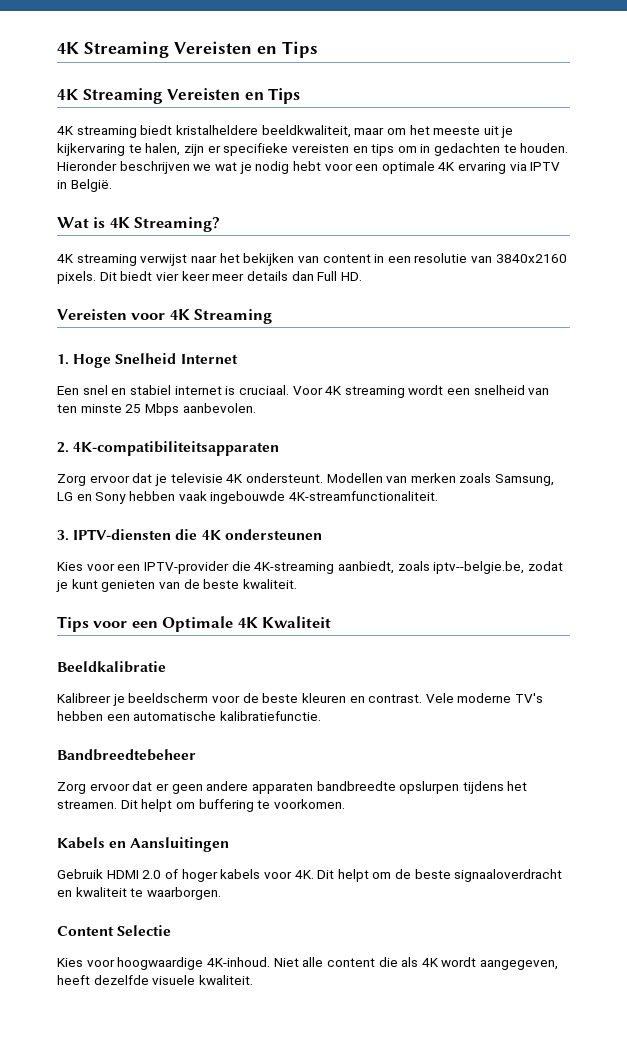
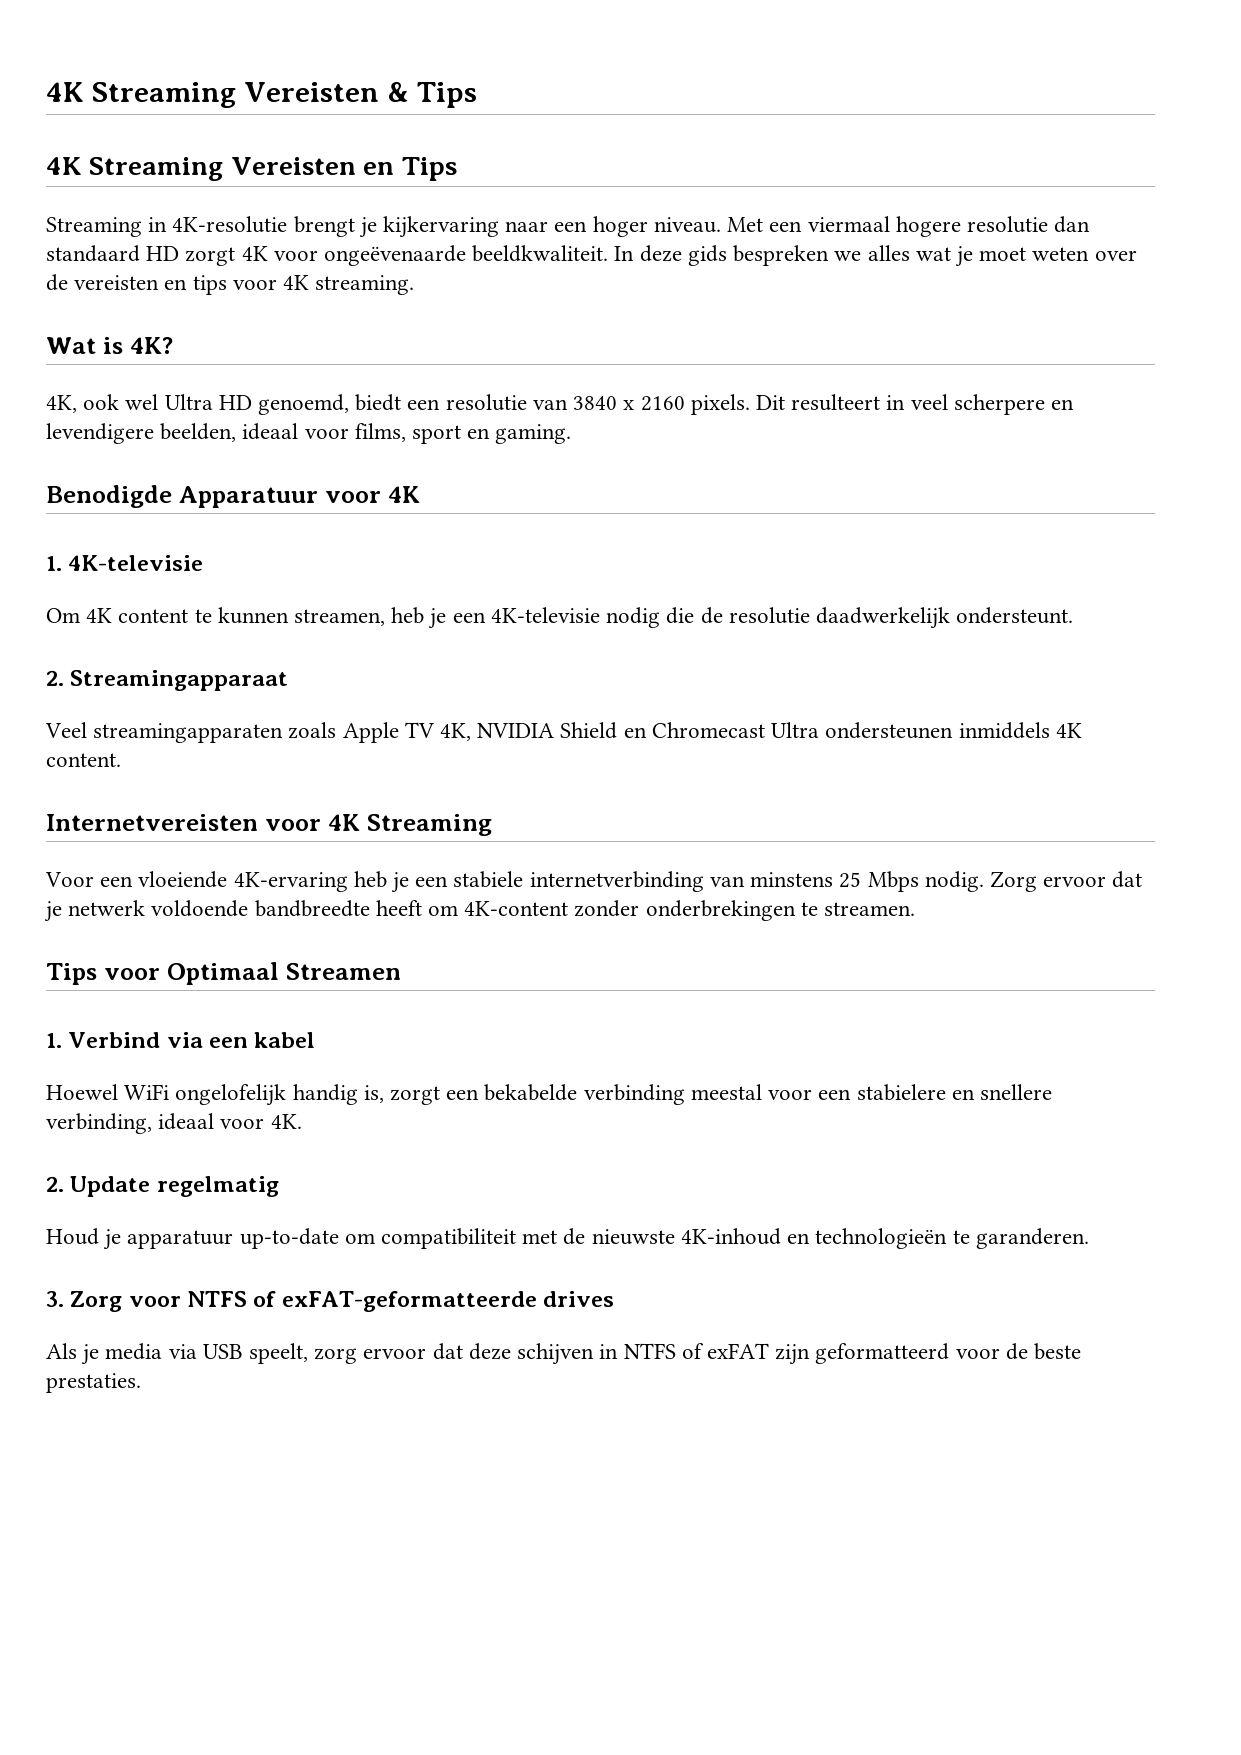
[57,41,277,58] 4K Streaming Vereisten en -> [46,82,409,108] 4K Streaming Vereisten &
[57,125,514,138] [57,143,569,156] [57,161,561,174] [57,179,112,192] [57,217,221,232] [57,253,567,266] [57,271,362,284] [57,309,273,324] [57,353,238,368] [57,385,550,398] [57,403,256,416] [57,441,280,456] [57,473,555,486] [57,491,438,504] [57,529,322,541] [57,561,563,574] [56,579,297,592] [57,616,332,632] [57,661,166,673] [57,693,544,706] [57,711,321,721] [57,749,196,761] [57,781,528,794] [57,799,345,812] [57,837,230,852] [57,869,563,882] [57,887,221,900] [57,925,172,936] [57,957,559,970] [57,975,253,985] 4K streaming biedt kristalheldere beeldkwaliteit, maar om het meeste uit je kijkervaring te halen, zijn er specifieke vereisten en tips om in gedachten te houden. Hieronder beschrijven we wat je nodig hebt voor een optimale 4K ervaring via IPTV in België. // Wat is 4K Streaming? // 4K streaming verwijst naar het bekijken van content in een resolutie van 3840x2160 pixels. Dit biedt vier keer meer details dan Full HD. // Vereisten voor 4K Streaming // 1. Hoge Snelheid Internet // Een snel en stabiel internet is cruciaal. Voor 4K streaming wordt een snelheid van ten minste 25 Mbps aanbevolen. // 2. 4K-compatibiliteitsapparaten // Zorg ervoor dat je televisie 4K ondersteunt. Modellen van merken zoals Samsung, LG en Sony hebben vaak ingebouwde 4K-streamfunctionaliteit. // 3. IPTV-diensten die 4K ondersteunen // Kies voor een IPTV-provider die 4K-streaming aanbiedt, zoals iptv--belgie.be, zodat je kunt genieten van de beste kwaliteit. // Tips voor een Optimale 4K Kwaliteit // Beeldkalibratie // Kalibreer je beeldscherm voor de beste kleuren en contrast. Vele moderne TV's hebben een automatische kalibratiefunctie. // Bandbreedtebeheer // Zorg ervoor dat er geen andere apparaten bandbreedte opslurpen tijdens het streamen. Dit helpt om buffering te voorkomen. // Kabels en Aansluitingen // Gebruik HDMI 2.0 of hoger kabels voor 4K. Dit helpt om de beste signaaloverdracht en kwaliteit te waarborgen. // Content Selectie // Kies voor hoogwaardige 4K-inhoud. Niet alle content die als 4K wordt aangegeven, heeft dezelfde visuele kwaliteit. -> [46,216,1091,238] [46,245,1137,267] [46,274,415,295] [46,337,173,354] [46,394,1074,415] [46,423,572,444] [46,485,420,508] [46,555,204,571] [46,607,1074,629] [46,670,289,691] [45,722,1082,743] [46,753,121,767] [46,814,492,836] [45,871,1143,893] [44,900,916,922] [46,962,401,985] [46,1032,316,1048] [46,1084,1052,1106] [46,1113,302,1134] [46,1176,279,1197] [46,1228,1089,1250] [46,1291,615,1312] [46,1343,1081,1365] [46,1373,141,1393] Streaming in 4K-resolutie brengt je kijkervaring naar een hoger niveau. Met een viermaal hogere resolutie dan standaard HD zorgt 4K voor ongeëvenaarde beeldkwaliteit. In deze gids bespreken we alles wat je moet weten over de vereisten en tips voor 4K streaming. // Wat is 4K? // 4K, ook wel Ultra HD genoemd, biedt een resolutie van 3840 x 2160 pixels. Dit resulteert in veel scherpere en levendigere beelden, ideaal voor films, sport en gaming. // Benodigde Apparatuur voor 4K // 1. 4K-televisie // Om 4K content te kunnen streamen, heb je een 4K-televisie nodig die de resolutie daadwerkelijk ondersteunt. // 2. Streamingapparaat // Veel streamingapparaten zoals Apple TV 4K, NVIDIA Shield en Chromecast Ultra ondersteunen inmiddels 4K content. // Internetvereisten voor 4K Streaming // Voor een vloeiende 4K-ervaring heb je een stabiele internetverbinding van minstens 25 Mbps nodig. Zorg ervoor dat je netwerk voldoende bandbreedte heeft om 4K-content zonder onderbrekingen te streamen. // Tips voor Optimaal Streamen // 1. Verbind via een kabel // Hoewel WiFi ongelofelijk handig is, zorgt een bekabelde verbinding meestal voor een stabielere en snellere verbinding, ideaal voor 4K. // 2. Update regelmatig // Houd je apparatuur up-to-date om compatibiliteit met de nieuwste 4K-inhoud en technologieën te garanderen. // 3. Zorg voor NTFS of exFAT-geformatteerde drives // Als je media via USB speelt, zorg ervoor dat deze schijven in NTFS of exFAT zijn geformatteerd voor de beste prestaties.

